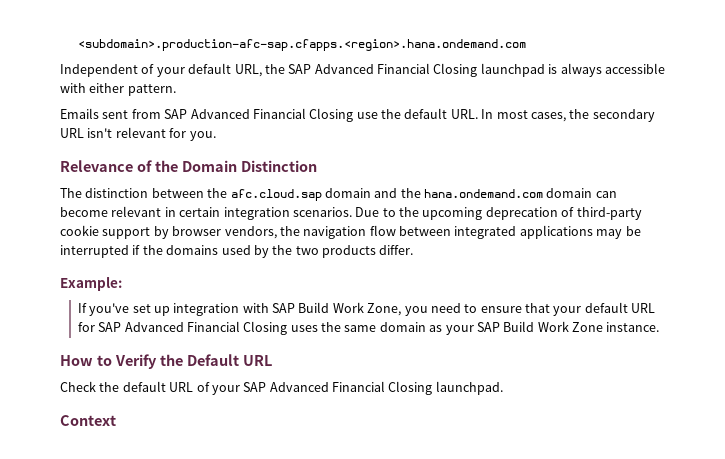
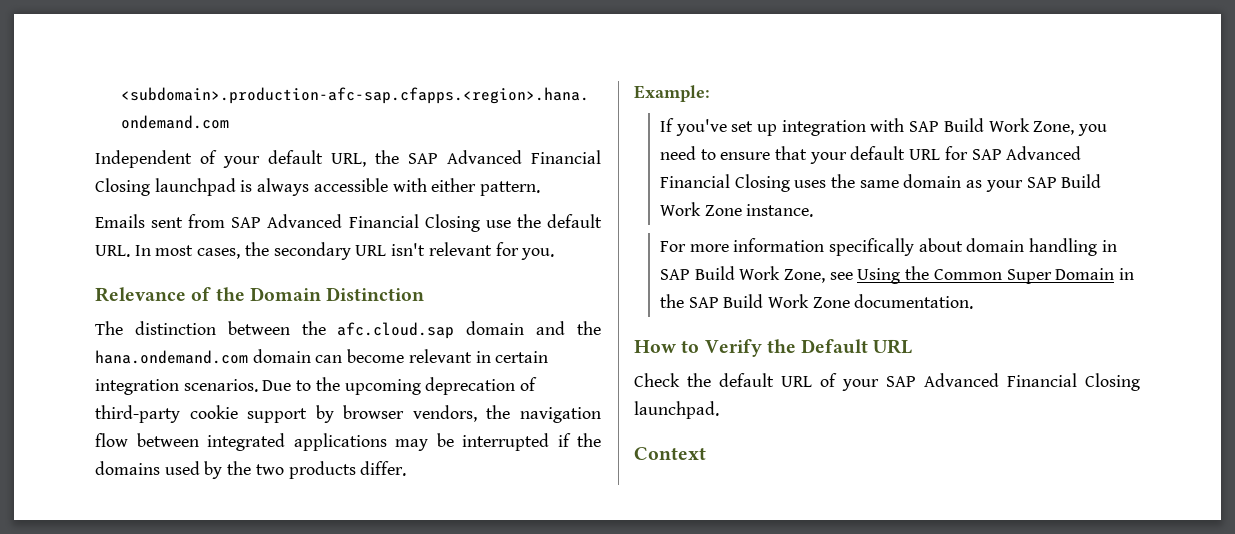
(660, 327) none -> [659,238,1117,256] [659,266,1135,284] [659,294,974,309] // For more information specifically about domain handling in SAP Build Work Zone, see Using the Common Super Domain in the SAP Build Work Zone documentation.

